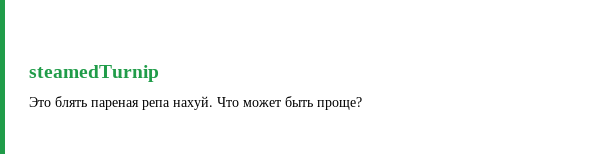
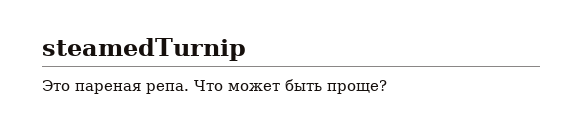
[55,96,213,110] блять пареная репа нахуй. -> [75,83,189,94] пареная репа.

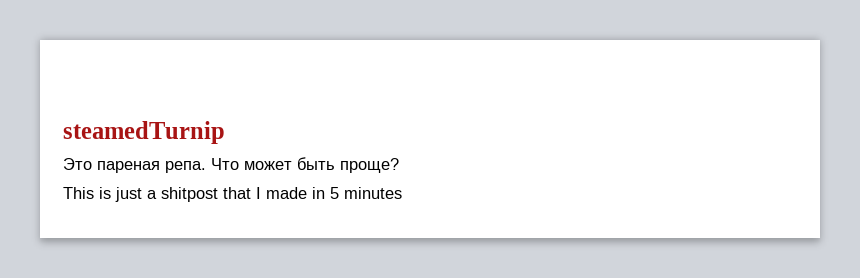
(387, 87) none -> [63,187,402,202] // This is just a shitpost that I made in 5 minutes

